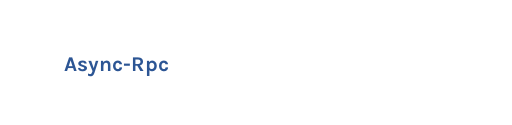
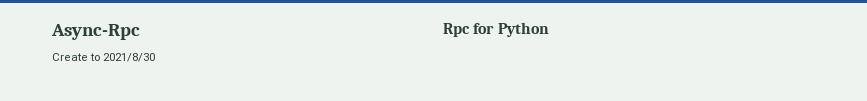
(169, 67) none -> [52,53,156,62] [443,22,549,37] // Create to 2021/8/30 // Rpc for Python

